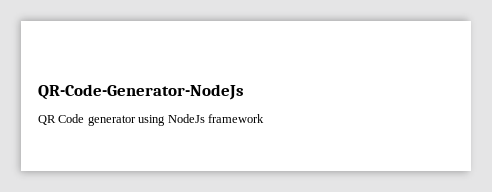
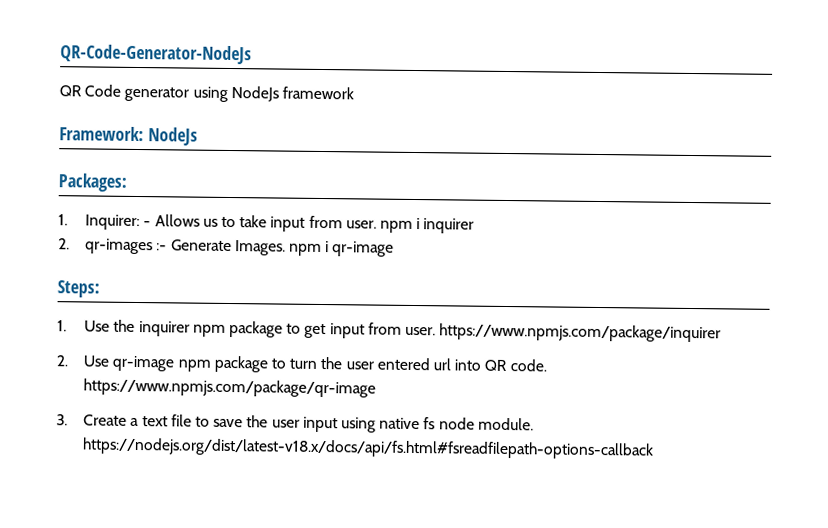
(264, 118) none -> [59,126,198,146] [58,173,127,192] [58,214,475,234] [58,238,395,257] [57,280,100,298] [57,319,722,343] [56,355,547,373] [83,378,377,398] [56,414,534,433] [82,437,655,460] // Framework: NodeJs // Packages: // 1. Inquirer: - Allows us to take input from user. npm i inquirer // 2. qr-images :- Generate Images. npm i qr-image // Steps: // 1. Use the inquirer npm package to get input from user. https://www.npmjs.com/package/inquirer // 2. Use qr-image npm package to turn the user entered url into QR code. https://www.npmjs.com/package/qr-image // 3. Create a text file to save the user input using native fs node module. https://nodejs.org/dist/latest-v18.x/docs/api/fs.html#fsreadfilepath-options-callback

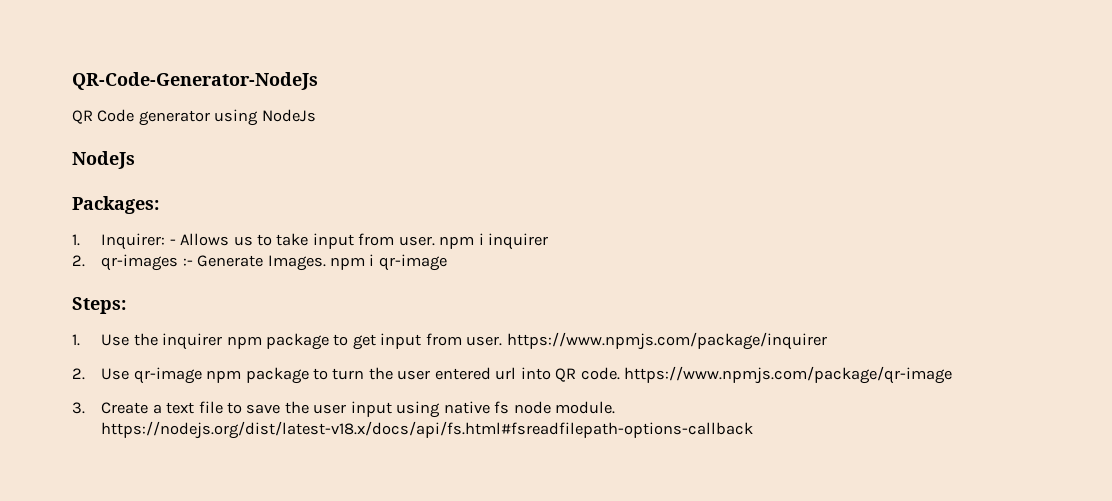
[281,86,354,100] [59,126,144,142] framework // Framework: -> (316, 115) //

